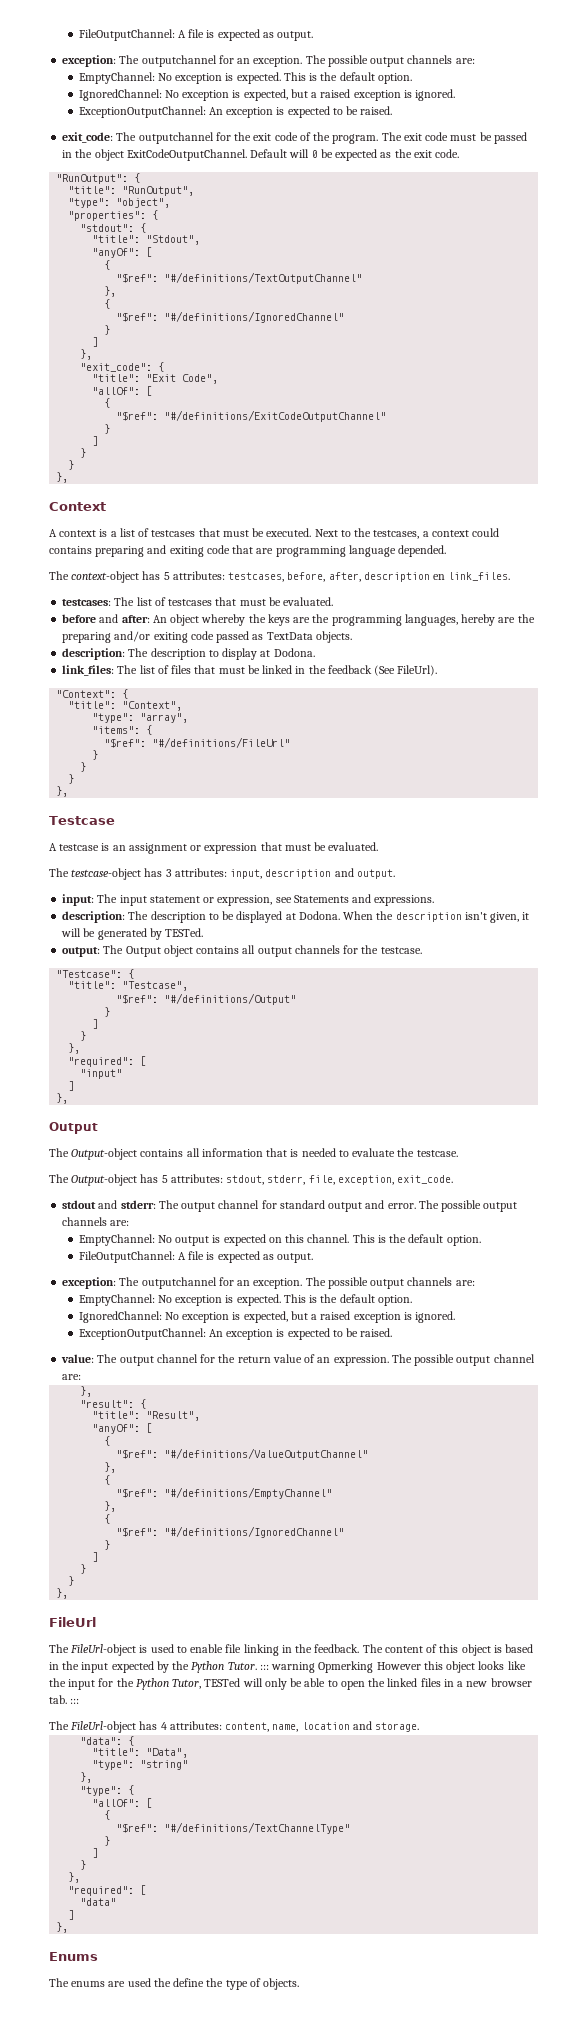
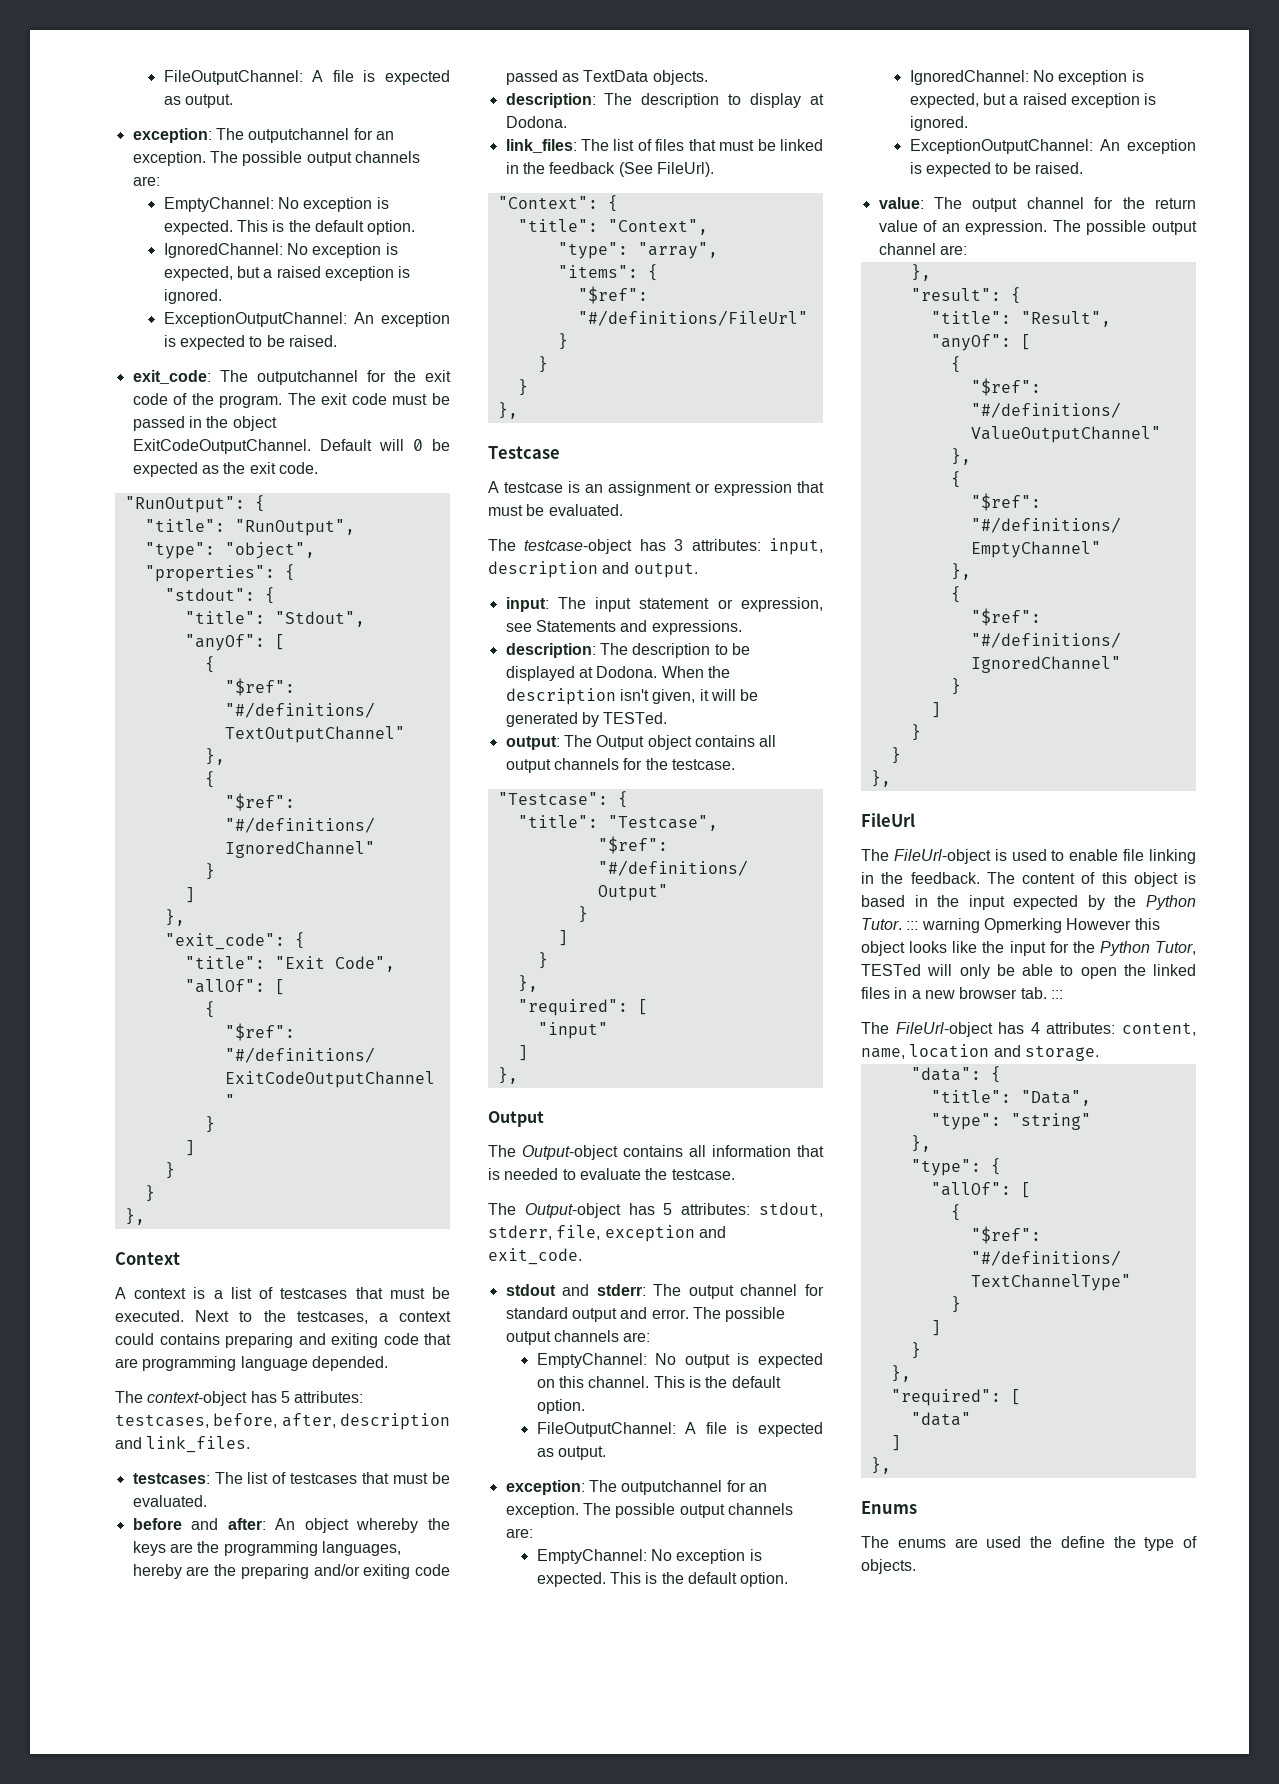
[433,574,446,580] en -> [115,1437,142,1449] and
[337,1175,394,1185] exception, -> [604,1225,726,1242] exception and

